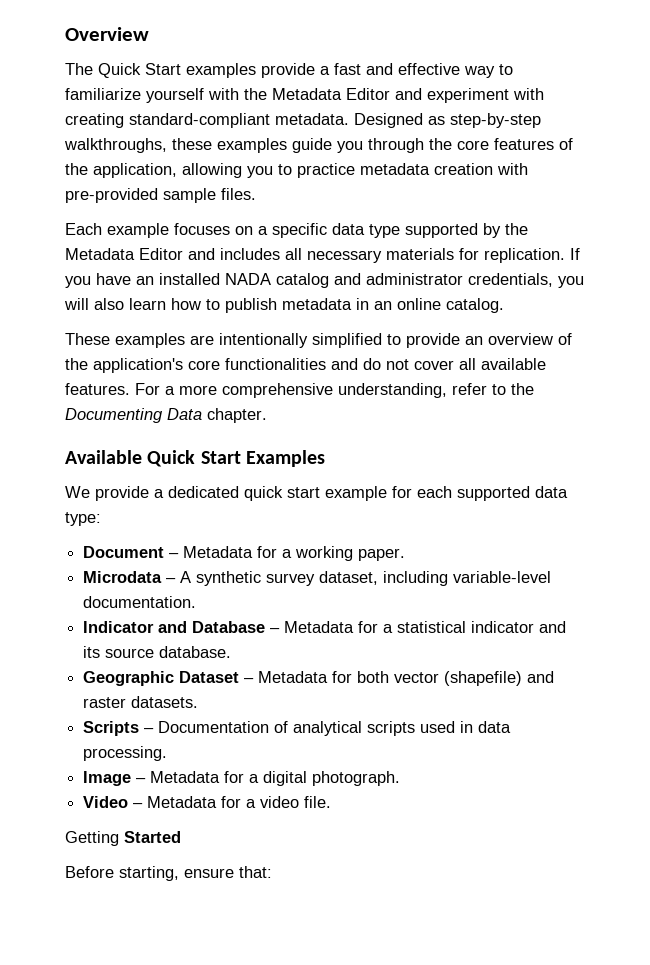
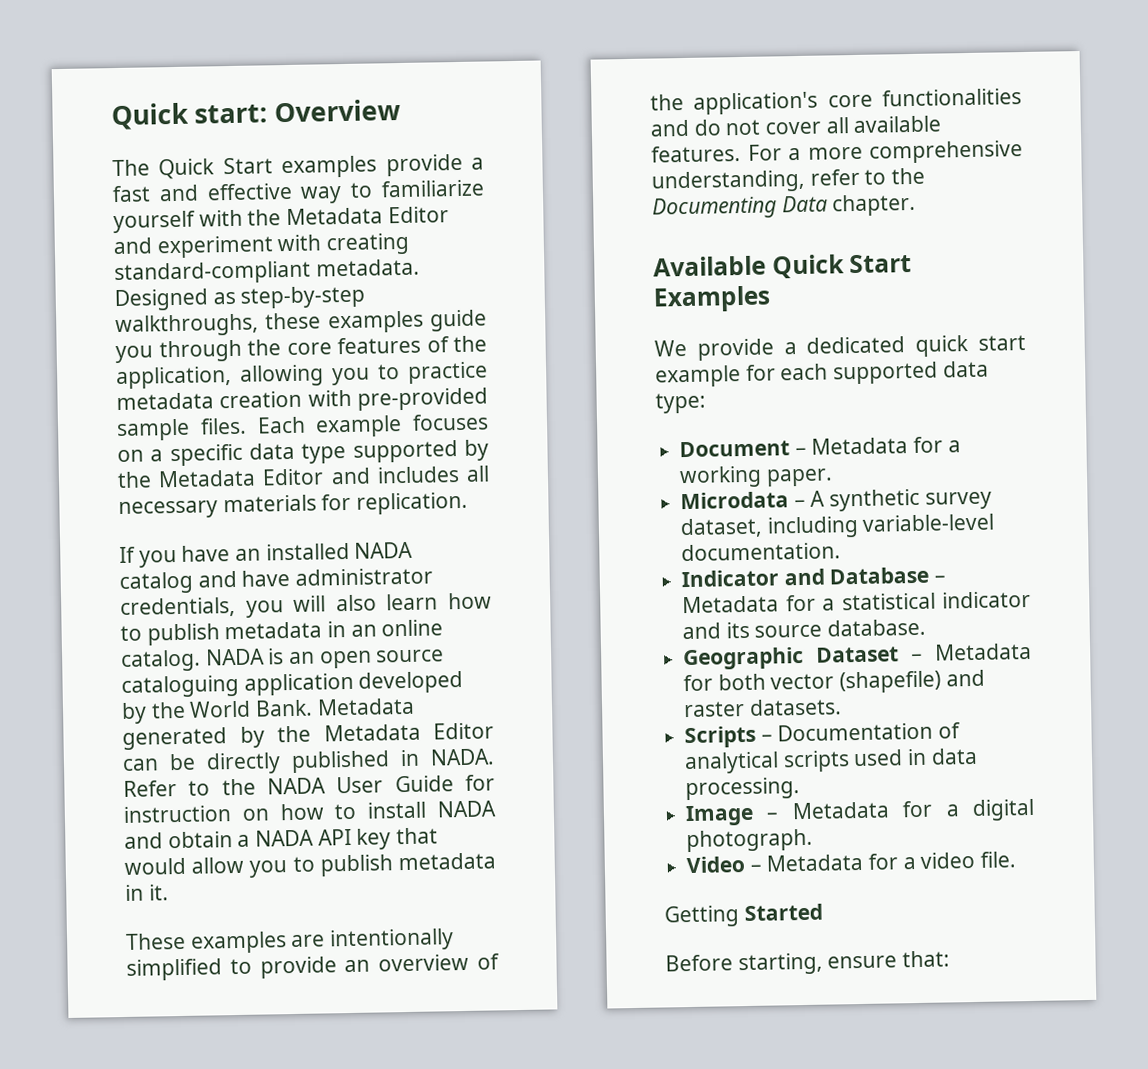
(65, 34) none -> [111,102,269,131] Quick start:
(256, 194) // -> (247, 426) none
(565, 255) none -> (469, 503) //
(361, 279) none -> [241,570,291,587] have
(504, 305) none -> [204,648,445,669] [121,670,464,698] [121,697,415,724] [122,722,494,750] [122,748,495,775] [123,774,495,797] [123,800,496,823] [124,827,439,850] [124,852,496,878] [125,884,169,901] NADA is an open source cataloguing application developed by the World Bank. Metadata generated by the Metadata Editor can be directly published in NADA. Refer to the NADA User Guide for instruction on how to install NADA and obtain a NADA API key that would allow you to publish metadata in it.

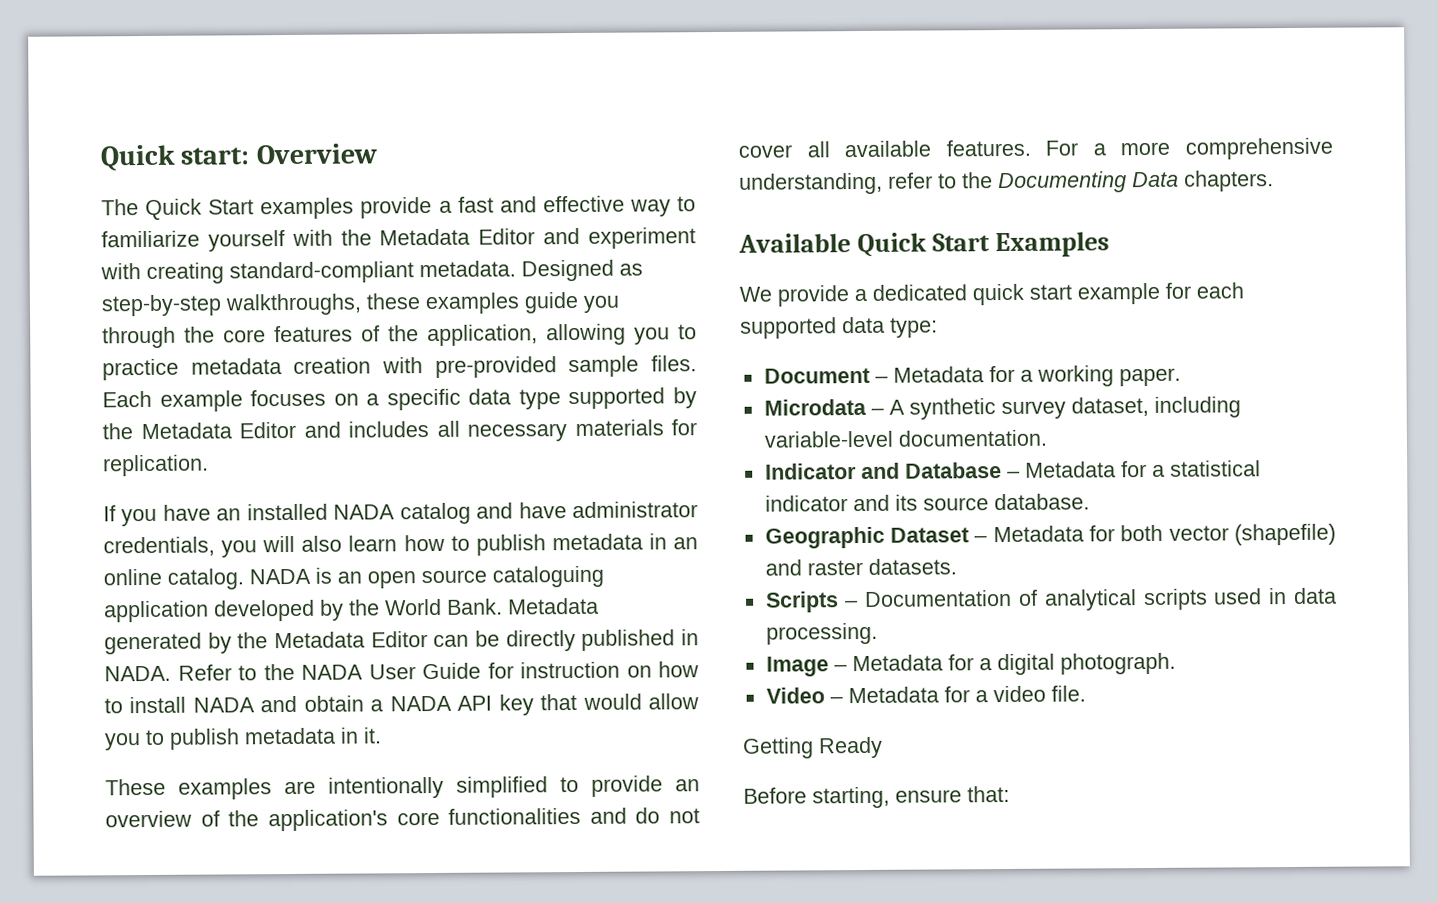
[832,193,917,217] chapter. -> [1184,170,1274,192] chapters.
[743,903,823,922] Started -> [818,736,883,759] Ready

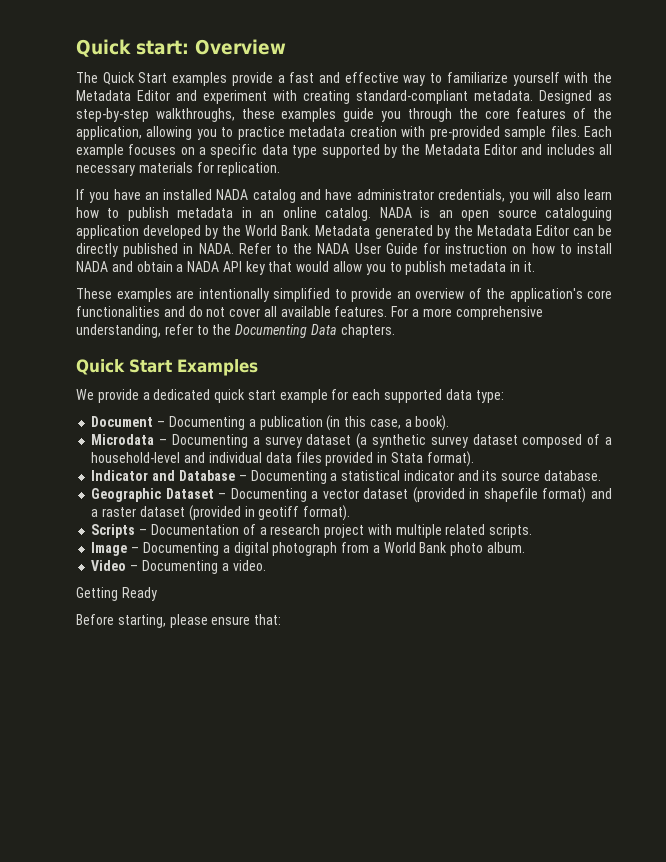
[738,233,851,253] Available -> (395, 331) none
[892,365,1181,387] [763,396,1241,420] [763,429,1047,448] Metadata for a working paper. // Microdata – A synthetic survey dataset, including variable-level documentation. -> [168,415,450,431] [91,433,612,449] [91,451,474,467] Documenting a publication (in this case, a book). // Microdata – Documenting a survey dataset (a synthetic survey dataset composed of a household-level and individual data files provided in Stata format).
[1024,461,1147,478] Metadata for -> [250,470,327,484] Documenting
[992,523,1336,546] [764,558,957,576] [764,587,1337,613] [765,622,878,645] [765,652,1176,677] [765,685,1086,704] Metadata for both vector (shapefile) and raster datasets. // Scripts – Documentation of analytical scripts used in data processing. // Image – Metadata for a digital photograph. // Video – Metadata for a video file. -> [230,487,612,503] [91,505,351,521] [91,524,533,538] [91,542,525,556] [91,560,266,574] Documenting a vector dataset (provided in shapefile format) and a raster dataset (provided in geotiff format). // Scripts – Documentation of a research project with multiple related scripts. // Image – Documenting a digital photograph from a World Bank photo album. // Video – Documenting a video.
(890, 797) none -> [169,614,208,628] please

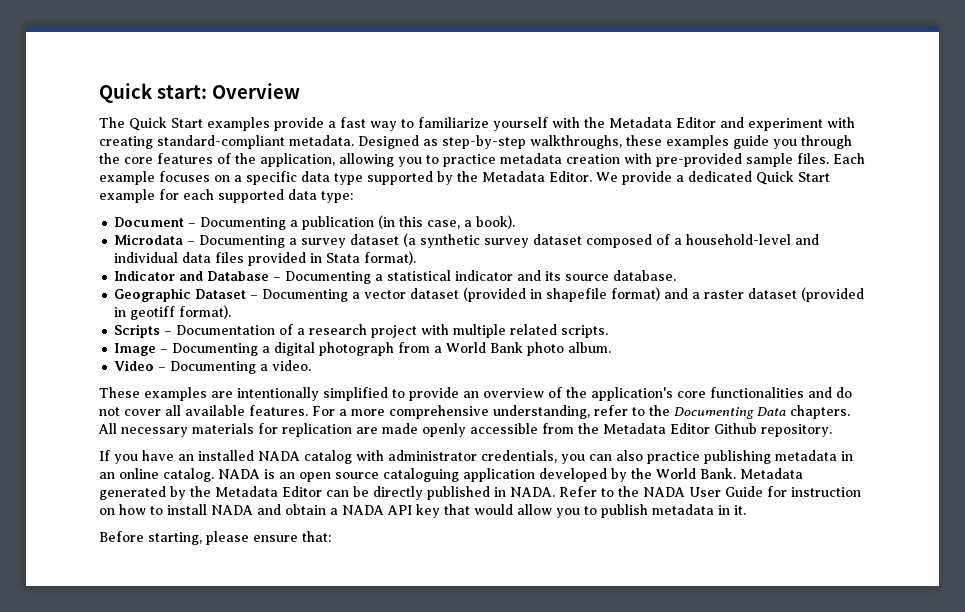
[319,72,399,83] and effective -> (366, 122) none
[483,144,612,155] [76,162,281,176] [76,189,612,203] [76,207,612,221] [76,225,613,239] [76,243,612,257] [76,261,535,275] [76,288,612,302] [76,306,543,320] [76,324,395,338] [76,359,258,376] Editor and includes all necessary materials for replication. // If you have an installed NADA catalog and have administrator credentials, you will also learn how to publish metadata in an online catalog. NADA is an open source cataloguing application developed by the World Bank. Metadata generated by the Metadata Editor can be directly published in NADA. Refer to the NADA User Guide for instruction on how to install NADA and obtain a NADA API key that would allow you to publish metadata in it. // These examples are intentionally simplified to provide an overview of the application's core functionalities and do not cover all available features. For a more comprehensive understanding, refer to the Documenting Data chapters. // Quick Start Examples // -> [549,171,592,182] Editor.
[214,389,276,403] quick start -> [756,171,830,185] Quick Start
[76,587,157,601] Getting Ready -> [99,387,852,401] [99,405,850,419] [98,423,832,437] [99,450,853,464] [99,468,803,482] [99,486,861,500] [99,504,746,518] These examples are intentionally simplified to provide an overview of the application's core functionalities and do not cover all available features. For a more comprehensive understanding, refer to the Documenting Data chapters. All necessary materials for replication are made openly accessible from the Metadata Editor Github repository. // If you have an installed NADA catalog with administrator credentials, you can also practice publishing metadata in an online catalog. NADA is an open source cataloguing application developed by the World Bank. Metadata generated by the Metadata Editor can be directly published in NADA. Refer to the NADA User Guide for instruction on how to install NADA and obtain a NADA API key that would allow you to publish metadata in it.

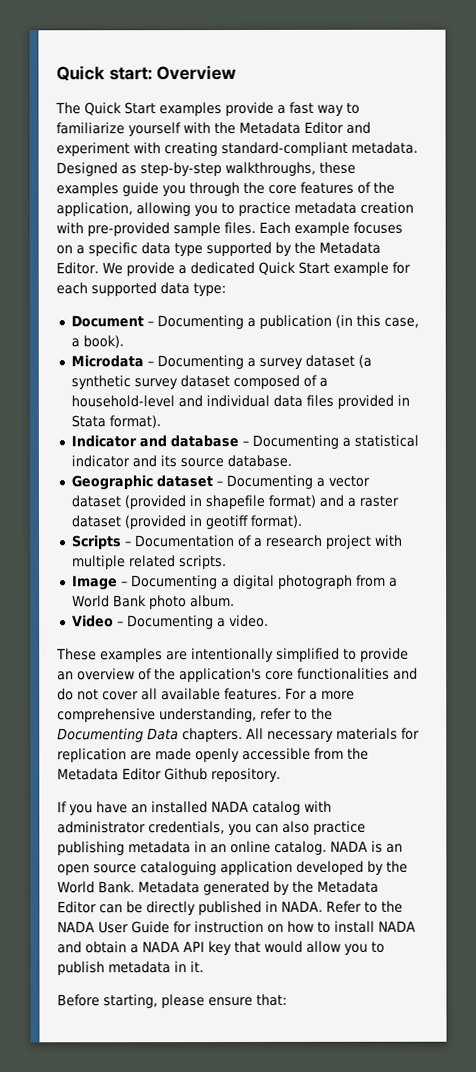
[207,271,270,281] Database -> [169,434,239,448] database
[195,289,247,299] Dataset -> [155,475,213,488] dataset

